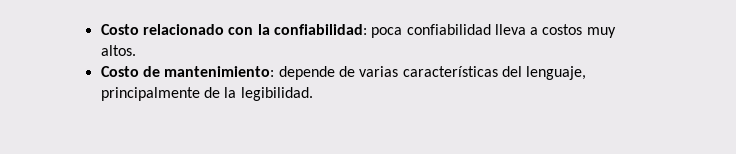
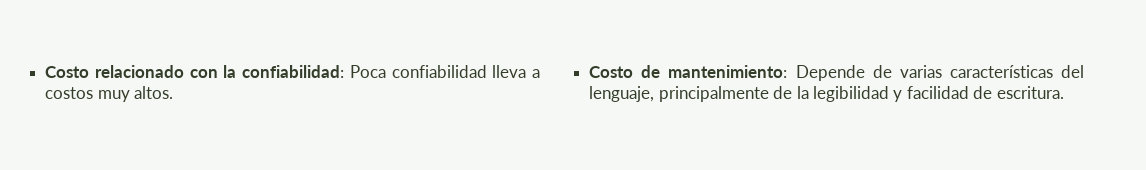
[371,27,403,38] poca -> [349,65,386,78] Poca
[278,66,335,80] depende -> [795,65,865,81] Depende
[240,87,313,101] legibilidad. -> [812,86,1064,102] legibilidad y facilidad de escritura.

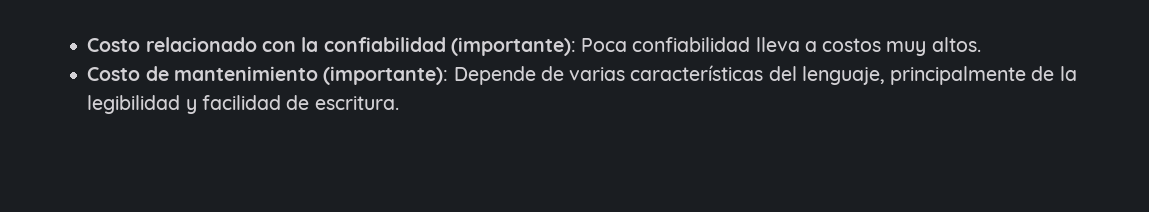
[242,65,345,78] confiabilidad: -> [323,37,576,56] confiabilidad (importante):
[668,65,788,78] mantenimiento: -> [173,66,449,85] mantenimiento (importante):

